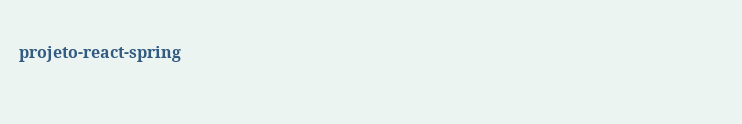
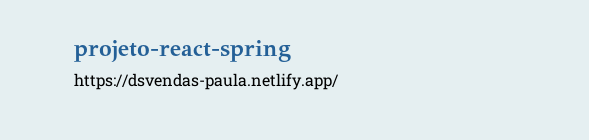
(181, 54) none -> [74,73,339,90] // https://dsvendas-paula.netlify.app/

